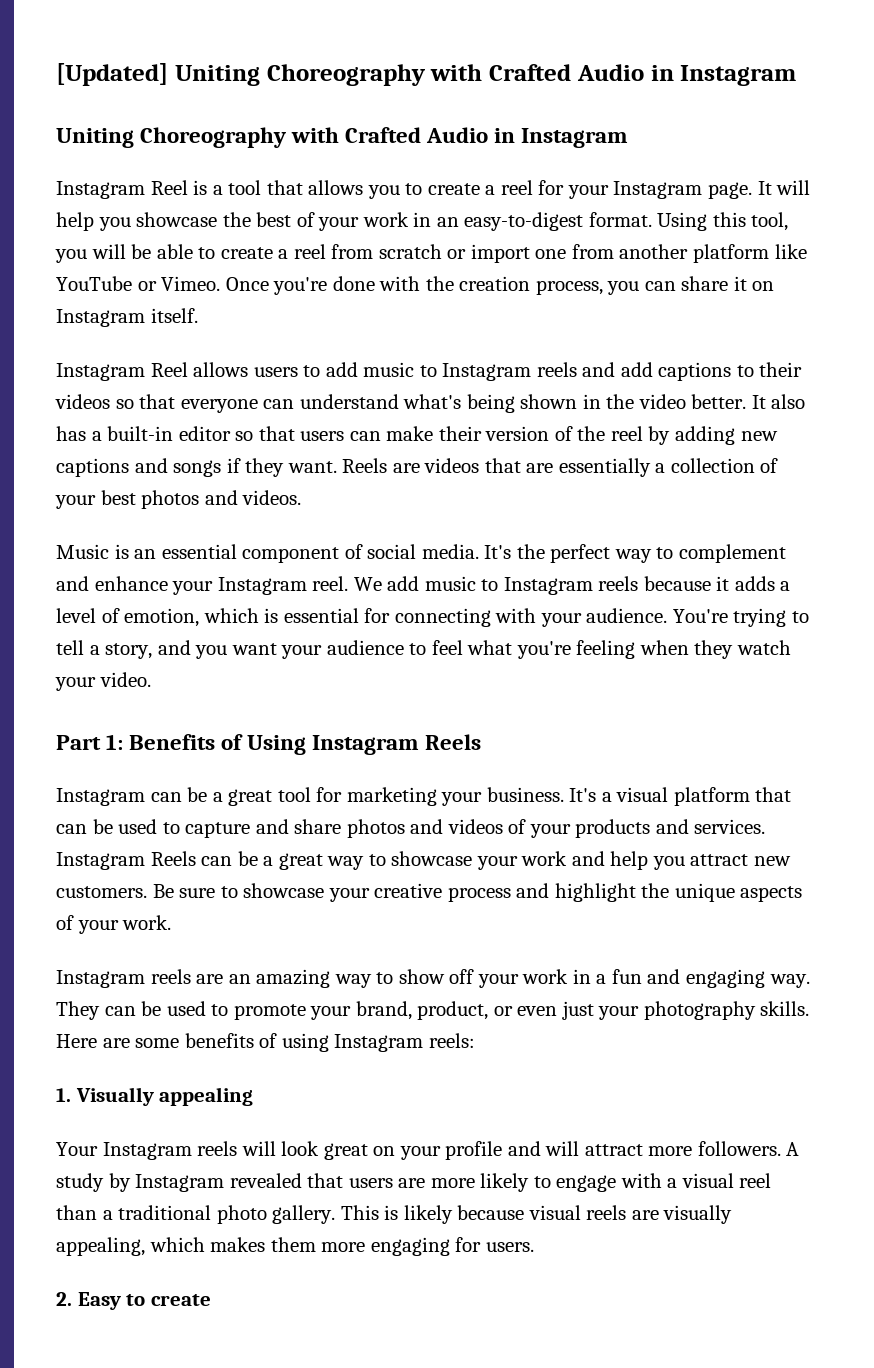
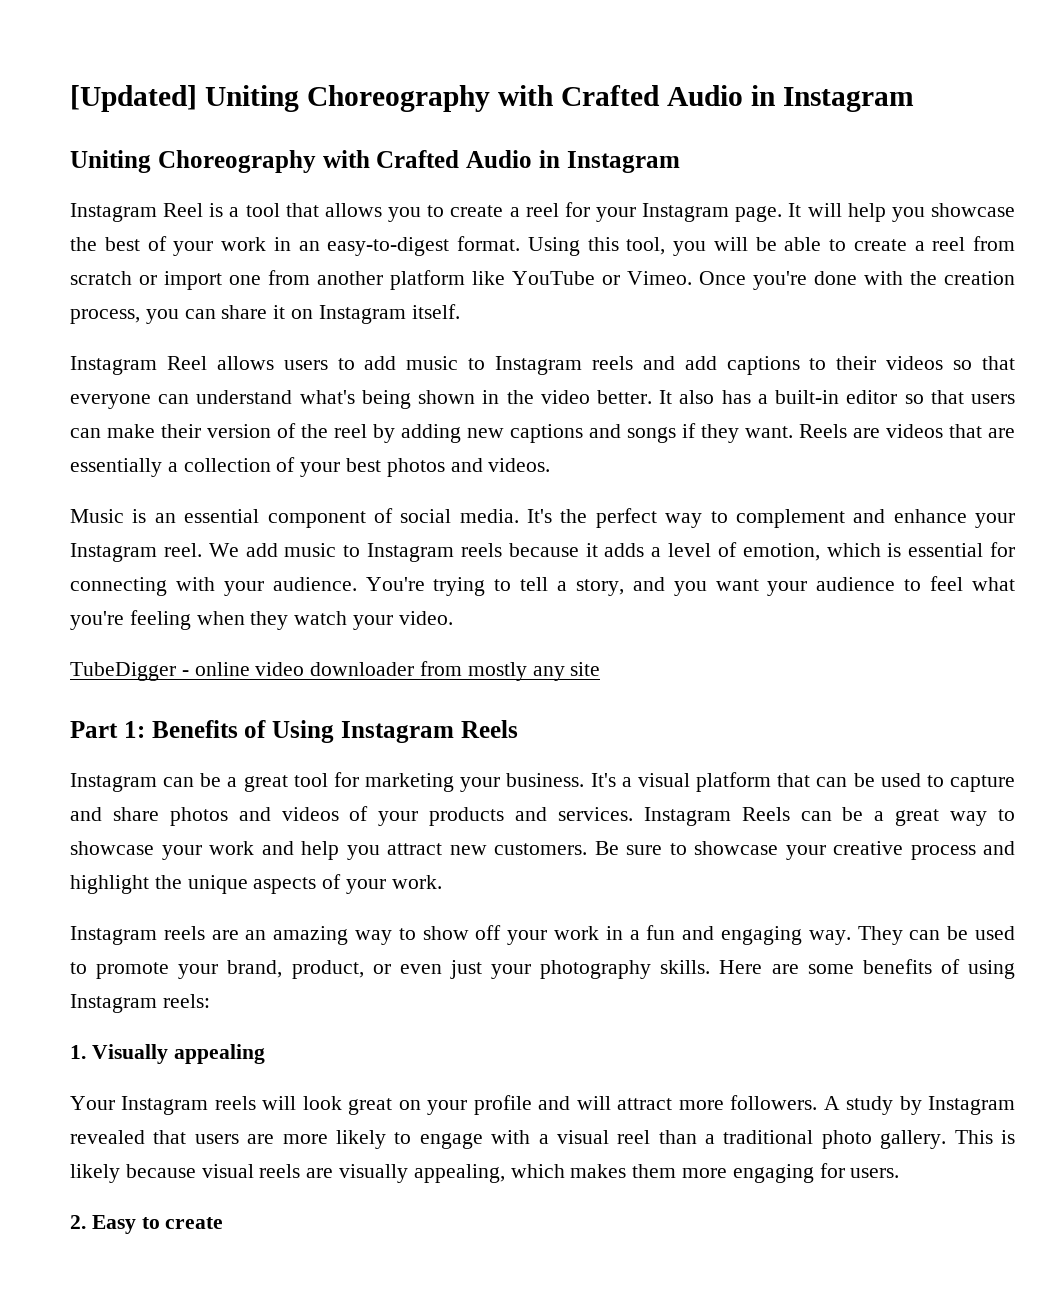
(151, 679) none -> [70,661,601,681] // TubeDigger - online video downloader from mostly any site

